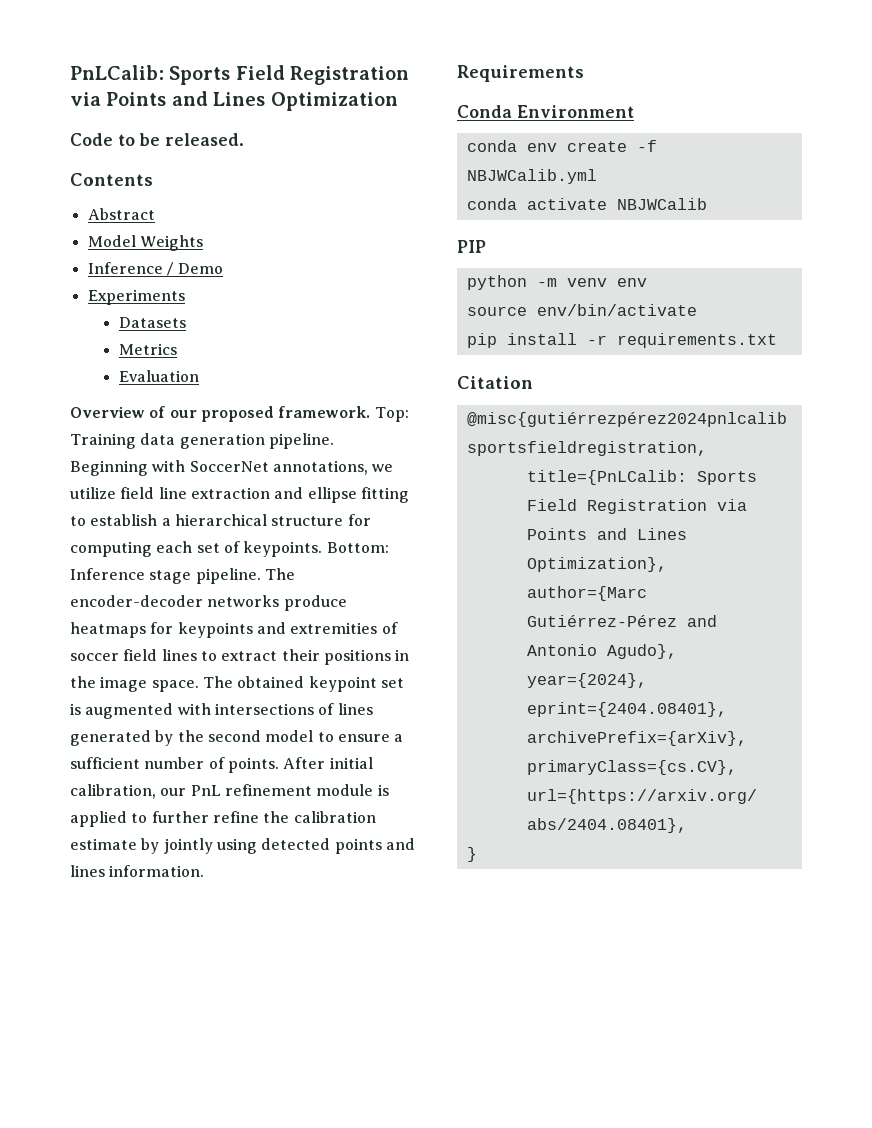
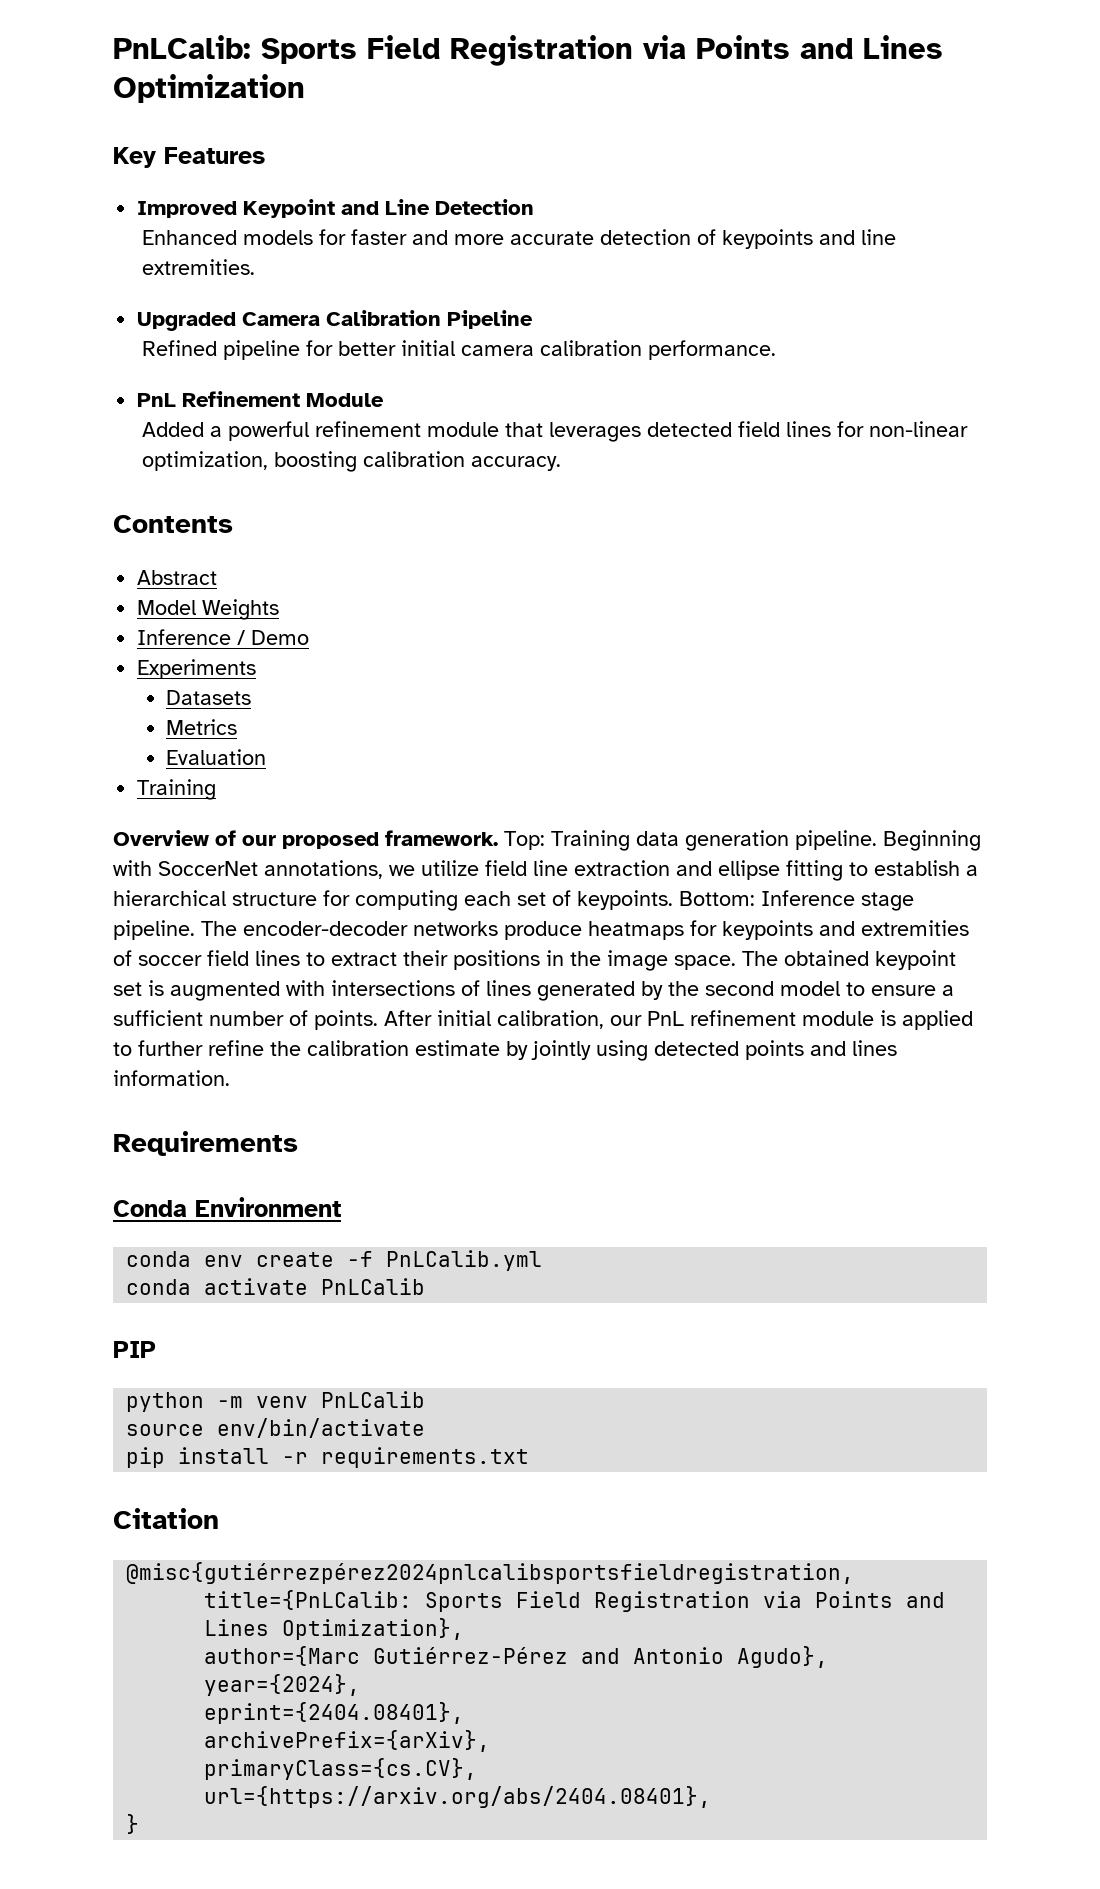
[70,133,245,146] Code to be released. -> [113,147,265,168] [137,199,535,218] [142,229,897,249] [142,259,256,275] [137,310,534,331] [142,340,777,360] [137,391,385,407] [142,421,969,442] [142,451,562,472] Key Features // Improved Keypoint and Line Detection // Enhanced models for faster and more accurate detection of keypoints and line extremities. // Upgraded Camera Calibration Pipeline // Refined pipeline for better initial camera calibration performance. // PnL Refinement Module // Added a powerful refinement module that leverages detected field lines for non-linear optimization, boosting calibration accuracy.
(199, 376) none -> [137,779,217,800] // Training
[466,169,597,184] NBJWCalib.yml -> [386,1250,543,1271] PnLCalib.yml
[616,198,707,210] NBJWCalib -> [321,1278,426,1295] PnLCalib
[616,278,647,287] env -> [321,1391,426,1408] PnLCalib

